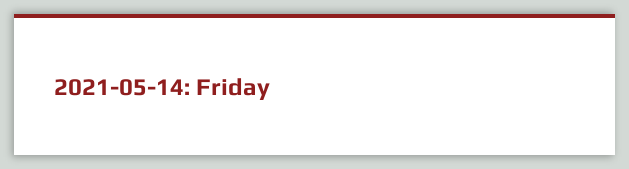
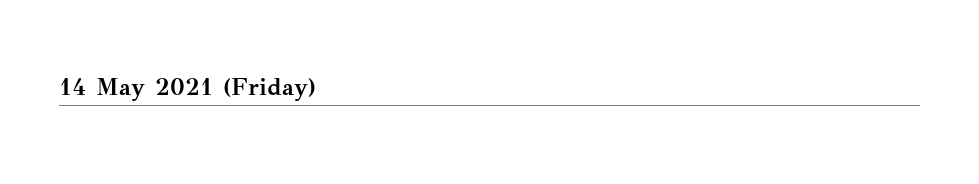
[54,78,271,100] 2021-05-14: Friday -> [59,78,316,102] 14 May 2021 (Friday)

